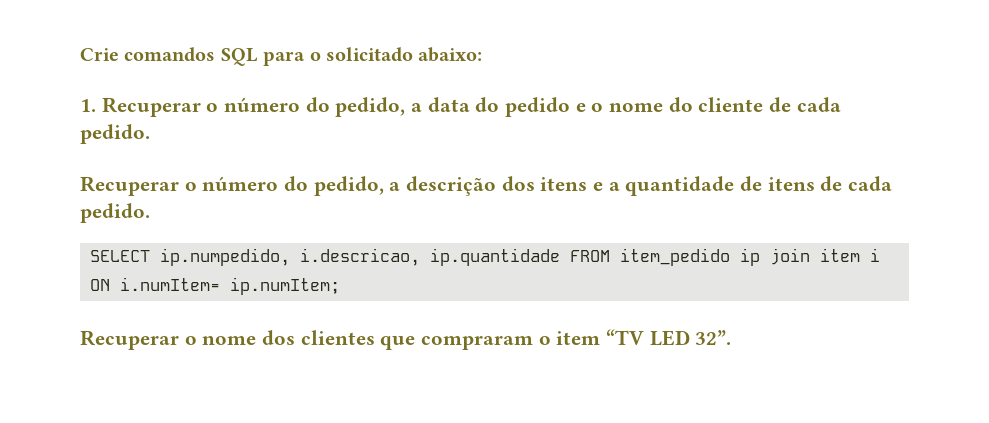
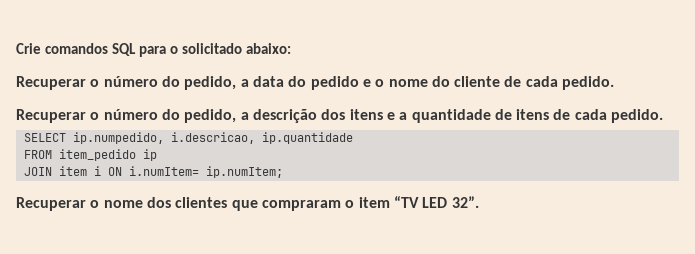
[80,99,96,112] 1. -> (292, 48) none
(560, 257) none -> (353, 138) //
[769,248,810,265] join -> [23,167,52,176] // JOIN

